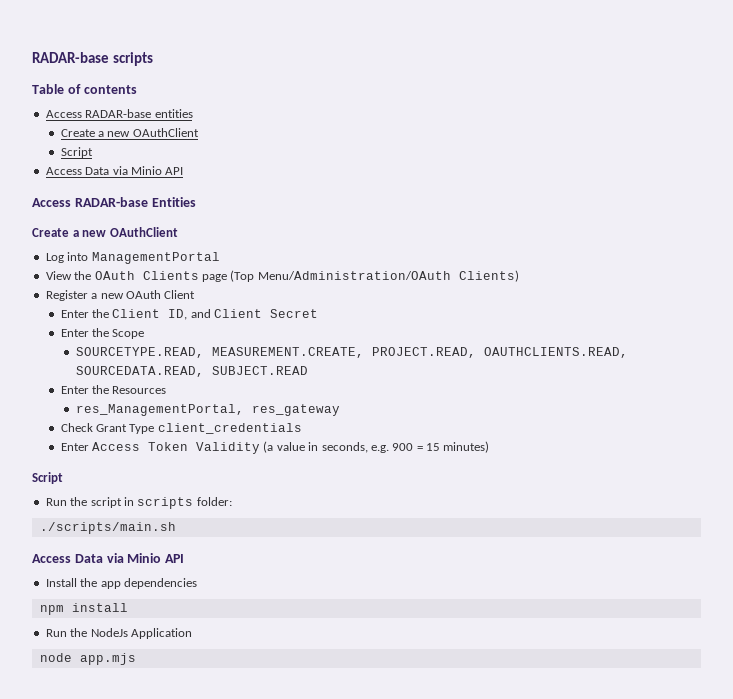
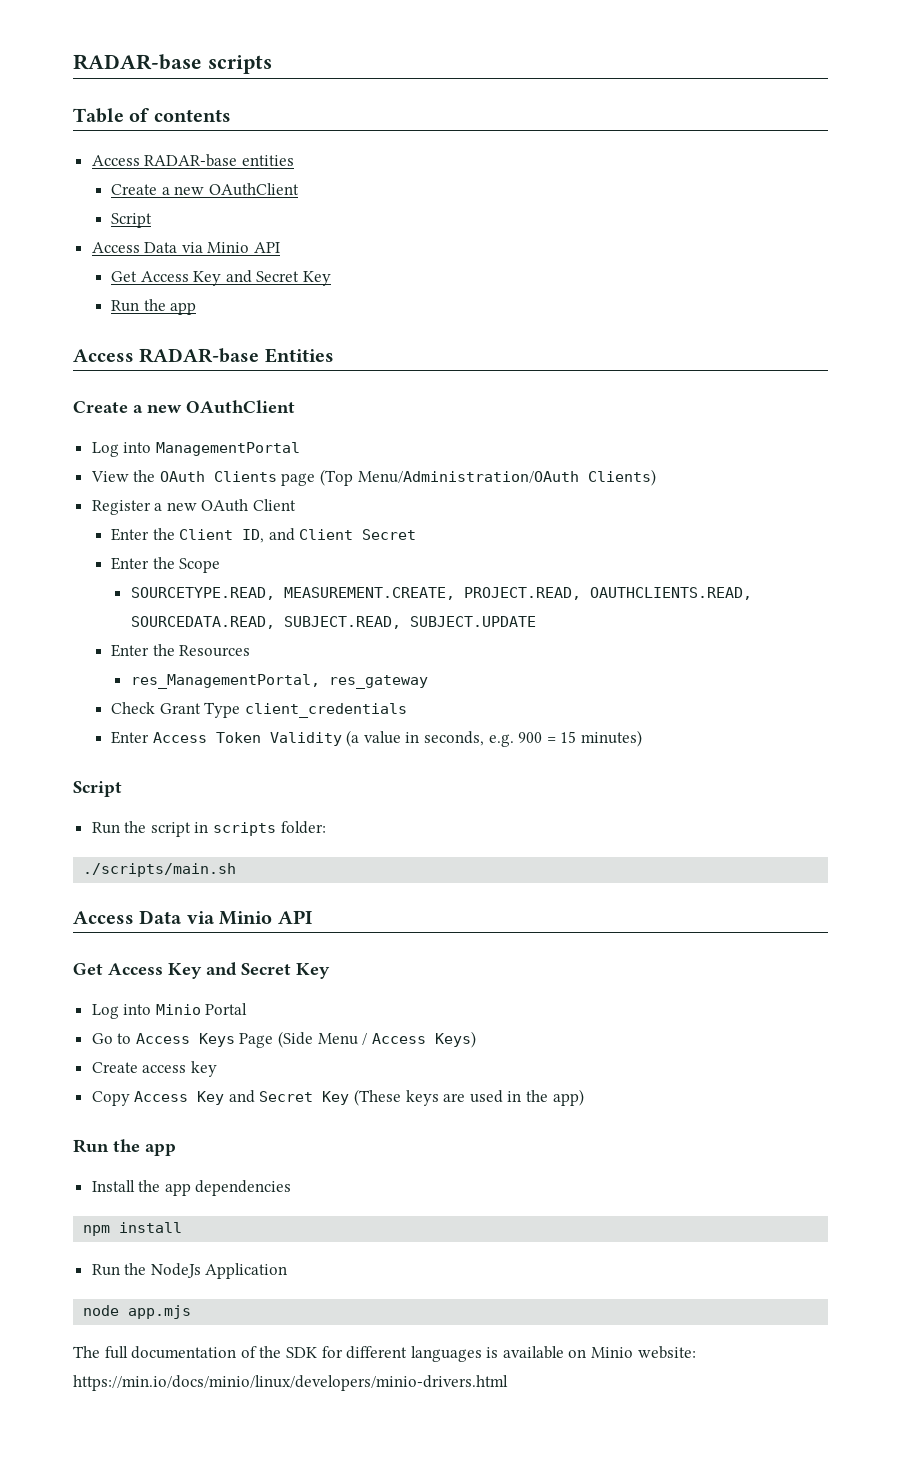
(184, 171) none -> [111,270,332,286] [111,299,197,315] // Get Access Key and Secret Key // Run the app
[211,366,308,375] SUBJECT.READ -> [283,616,536,629] SUBJECT.READ, SUBJECT.UPDATE
(185, 558) none -> [73,962,330,979] [91,1003,248,1019] [91,1031,476,1048] [91,1061,217,1077] [91,1089,584,1106] [73,1139,176,1156] // Get Access Key and Secret Key // Log into Minio Portal // Go to Access Keys Page (Side Menu / Access Keys) // Create access key // Copy Access Key and Secret Key (These keys are used in the app) // Run the app
(136, 659) none -> [73,1346,696,1362] [73,1375,508,1391] // The full documentation of the SDK for different languages is available on Minio website: https://min.io/docs/minio/linux/developers/minio-drivers.html

